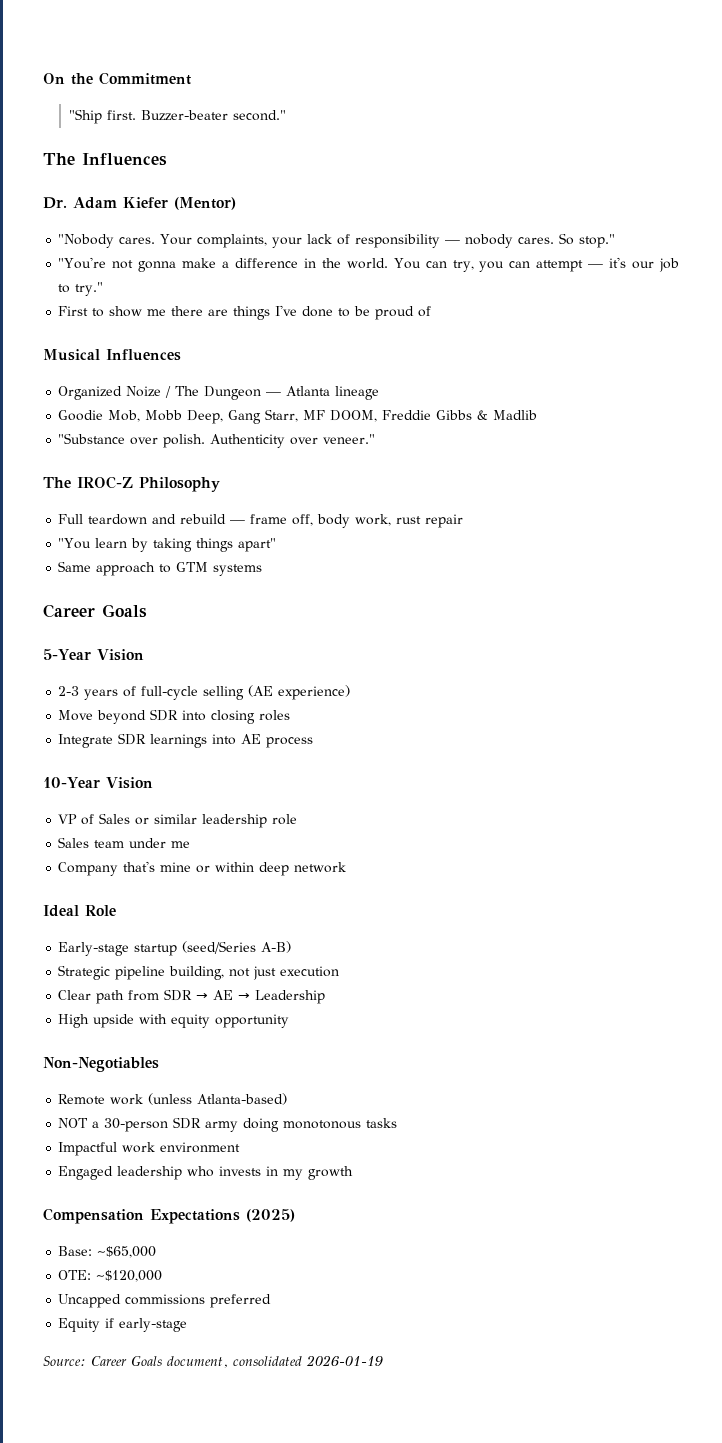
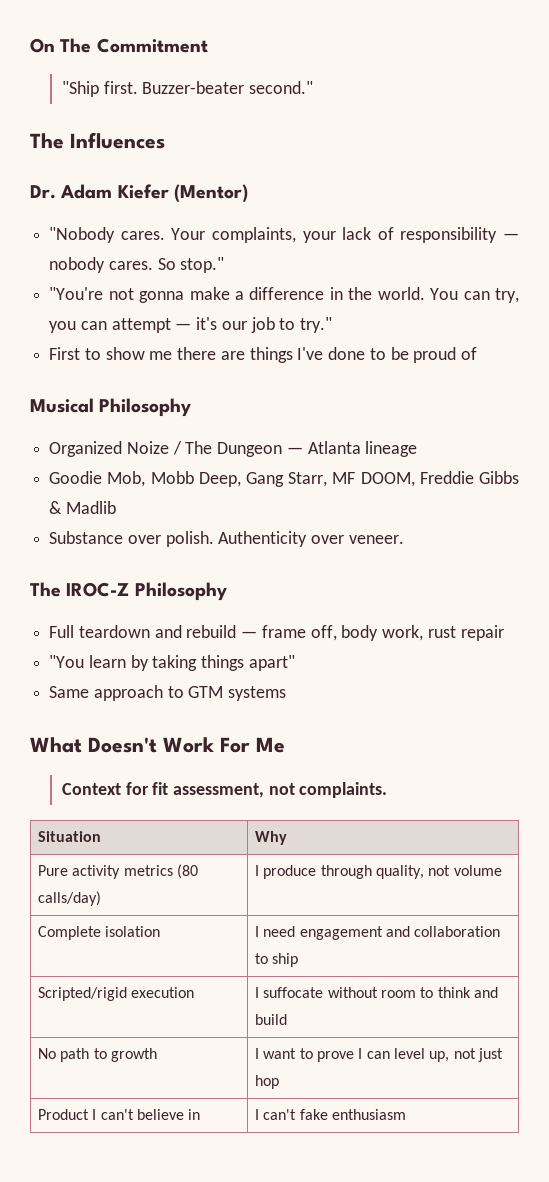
[71,73,93,85] the -> [60,38,92,53] The
[106,349,181,361] Influences -> [99,398,192,417] Philosophy
[58,433,126,444] "Substance -> [49,531,124,544] Substance
[323,434,376,444] veneer." -> [348,535,404,544] veneer.
[43,604,147,618] [43,649,144,661] [58,685,351,700] [58,709,291,724] [58,733,314,748] [43,777,153,789] [58,813,298,828] [58,837,191,848] [58,861,347,876] [43,905,116,917] [58,941,292,956] [58,965,340,980] [58,989,326,1004] [58,1014,290,1028] [43,1057,159,1072] [58,1093,288,1105] [58,1117,398,1132] [58,1142,241,1156] [58,1166,354,1180] [43,1208,295,1224] [58,1246,157,1258] [58,1270,163,1282] [58,1294,272,1308] [58,1318,188,1332] [43,1355,383,1368] Career Goals // 5-Year Vision // 2-3 years of full-cycle selling (AE experience) // Move beyond SDR into closing roles // Integrate SDR learnings into AE process // 10-Year Vision // VP of Sales or similar leadership role // Sales team under me // Company that's mine or within deep network // Ideal Role // Early-stage startup (seed/Series A-B) // Strategic pipeline building, not just execution // Clear path from SDR → AE → Leadership // High upside with equity opportunity // Non-Negotiables // Remote work (unless Atlanta-based) // NOT a 30-person SDR army doing monotonous tasks // Impactful work environment // Engaged leadership who invests in my growth // Compensation Expectations (2025) // Base: ~$65,000 // OTE: ~$120,000 // Uncapped commissions preferred // Equity if early-stage // Source: Career Goals document, consolidated 2026-01-19 -> [30,737,285,753] [61,782,388,798] [38,831,102,842] [255,831,288,845] [38,864,199,879] [38,891,102,906] [255,865,502,879] [38,926,161,940] [255,926,501,940] [255,953,299,967] [38,987,195,1001] [255,987,498,998] [255,1014,288,1025] [38,1048,158,1062] [255,1048,503,1062] [255,1075,280,1089] [38,1109,201,1120] [255,1109,407,1120] What Doesn't Work For Me // Context for fit assessment, not complaints. // Situation | Why // Pure activity metrics (80 calls/day) | I produce through quality, not volume // Complete isolation | I need engagement and collaboration to ship // Scripted/rigid execution | I suffocate without room to think and build // No path to growth | I want to prove I can level up, not just hop // Product I can't believe in | I can't fake enthusiasm

